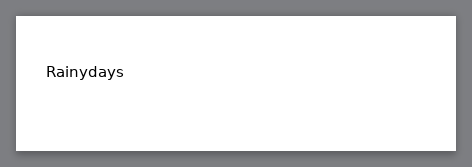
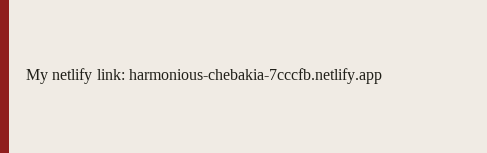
[46,66,124,80] Rainydays -> [26,68,382,84] My netlify link: harmonious-chebakia-7cccfb.netlify.app

